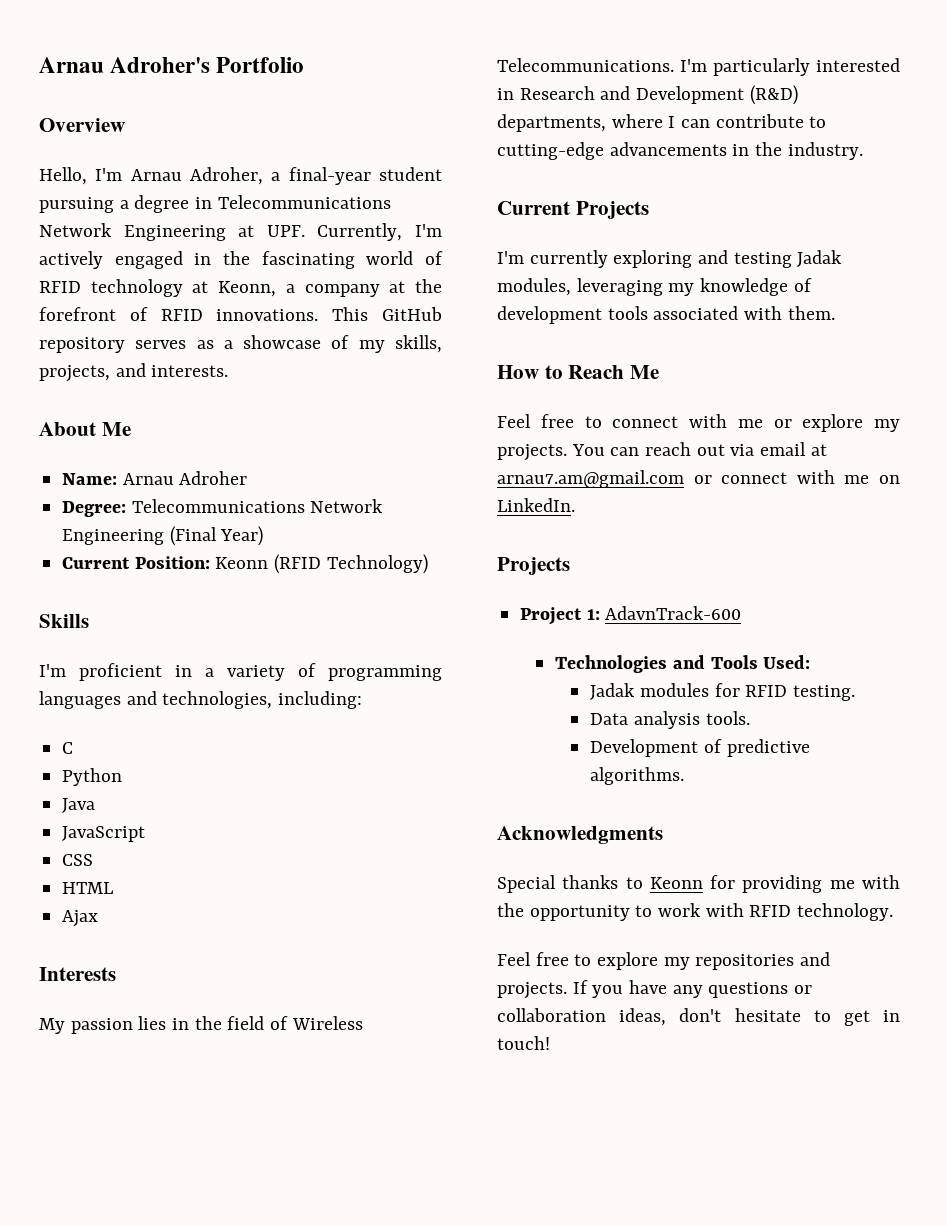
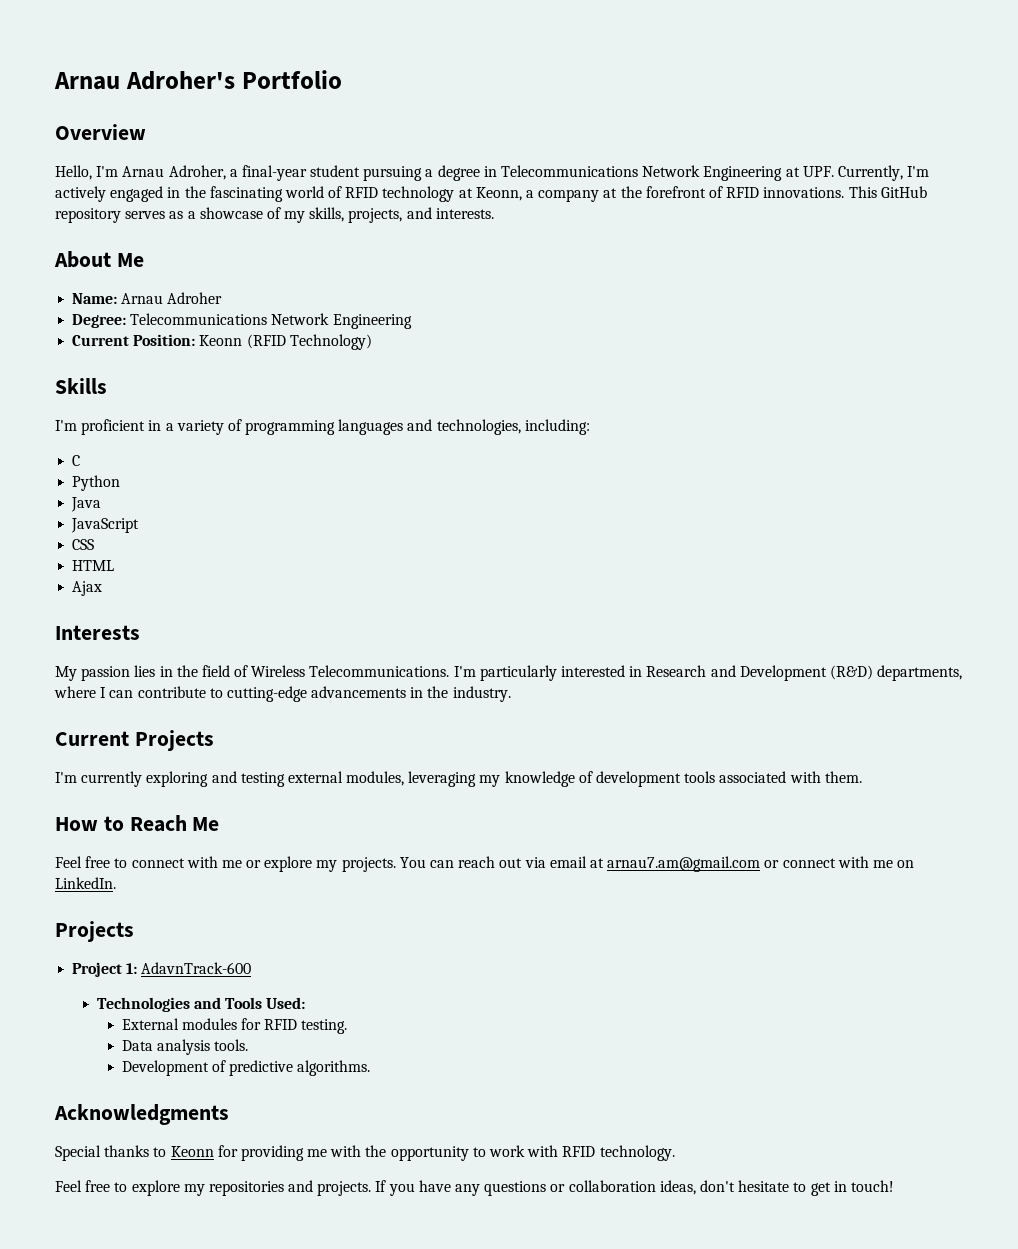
[169,526,264,546] (Final Year) -> (412, 321) none
[797,250,843,267] Jadak -> [287,771,343,783] external
[590,683,636,700] Jadak -> [121,1018,179,1030] External

